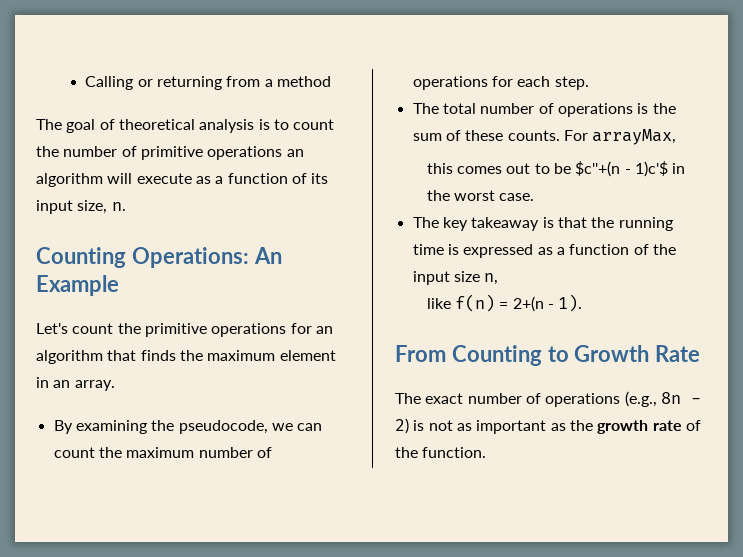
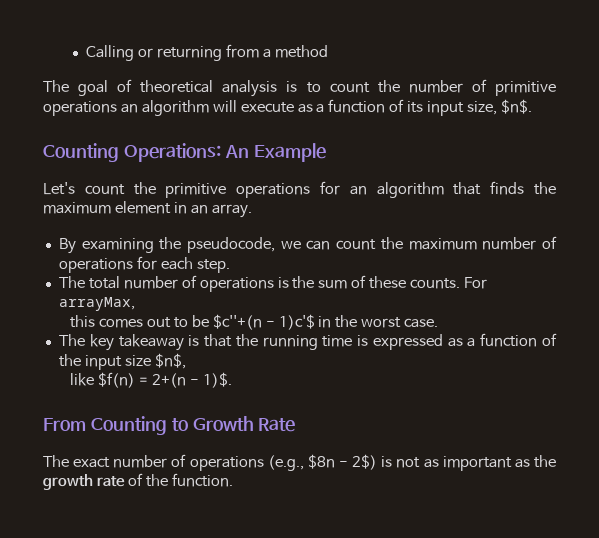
[111,202,126,211] n. -> [500,99,532,114] $n$.
[484,273,499,285] n, -> [154,353,186,369] $n$,
[454,294,495,312] f(n) -> [98,372,136,388] $f(n)
[558,294,583,312] 1). -> [202,372,232,388] 1)$.
[660,392,701,404] [395,418,409,434] 8n - 2) -> [307,454,378,470] $8n - 2$)

